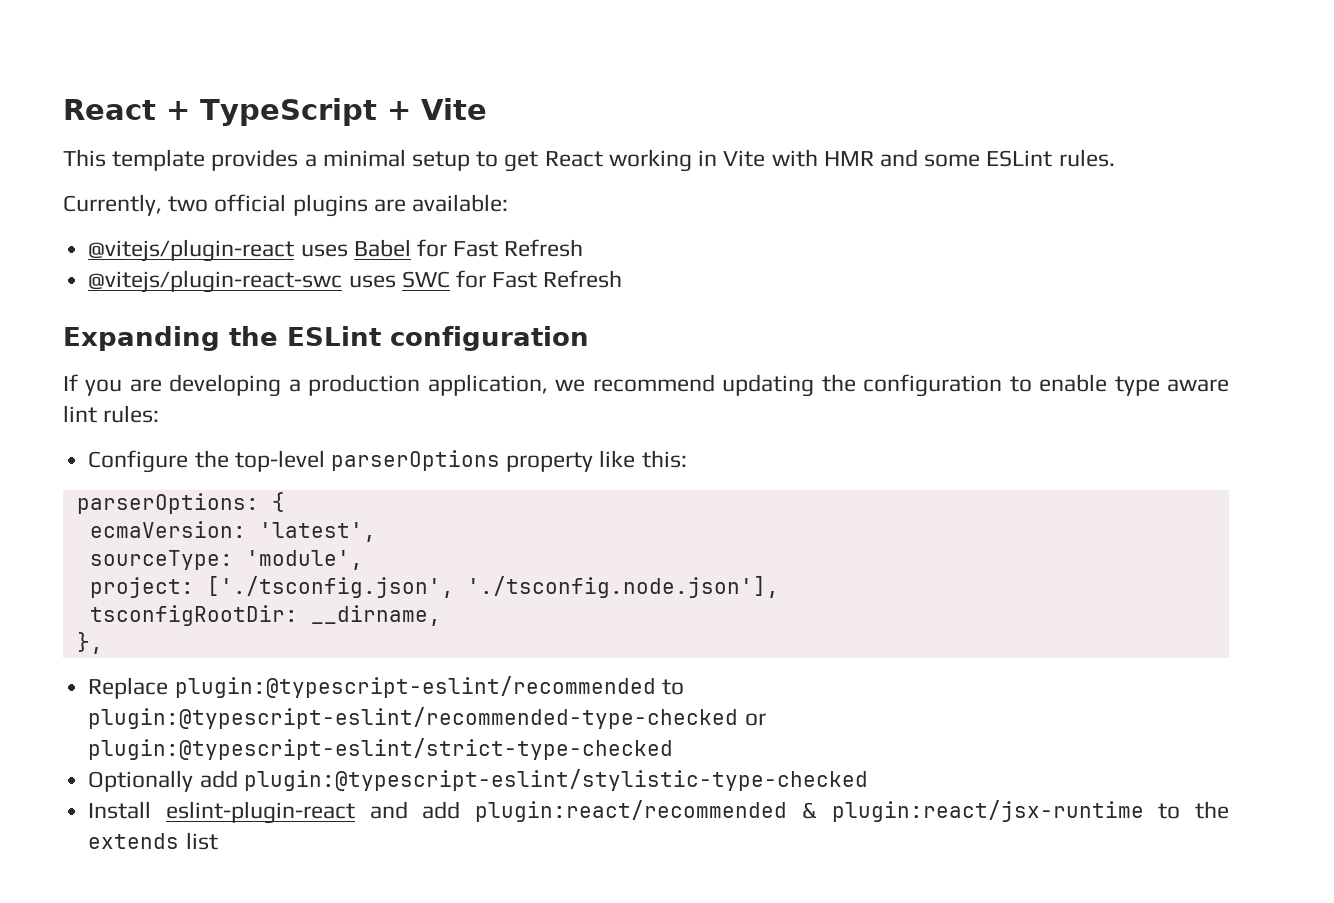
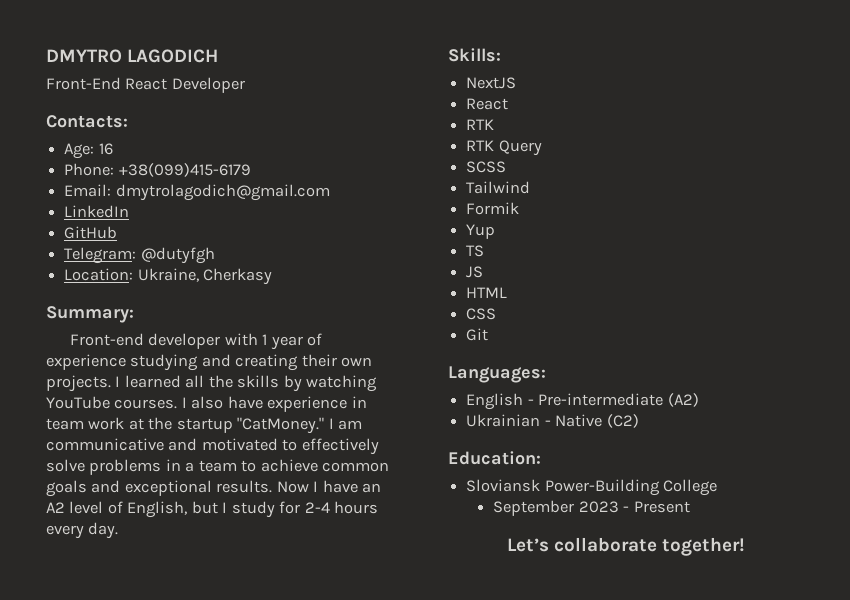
[63,98,487,126] [63,149,1115,172] [63,194,509,217] [88,239,584,262] [88,270,623,293] [63,326,589,351] [63,374,1230,397] [63,405,160,423] [88,450,687,473] [76,492,285,514] [89,521,376,542] [89,550,363,570] [89,576,779,598] [89,605,441,626] [76,632,103,654] [88,676,684,699] [88,707,766,729] [88,738,674,760] [88,769,868,792] [88,800,1229,824] [88,832,218,850] React + TypeScript + Vite // This template provides a minimal setup to get React working in Vite with HMR and some ESLint rules. // Currently, two official plugins are available: // @vitejs/plugin-react uses Babel for Fast Refresh // @vitejs/plugin-react-swc uses SWC for Fast Refresh // Expanding the ESLint configuration // If you are developing a production application, we recommend updating the configuration to enable type aware lint rules: // Configure the top-level parserOptions property like this: // parserOptions: { // ecmaVersion: 'latest', // sourceType: 'module', // project: ['./tsconfig.json', './tsconfig.node.json'], // tsconfigRootDir: __dirname, // }, // Replace plugin:@typescript-eslint/recommended to plugin:@typescript-eslint/recommended-type-checked or plugin:@typescript-eslint/strict-type-checked // Optionally add plugin:@typescript-eslint/stylistic-type-checked // Install eslint-plugin-react and add plugin:react/recommended & plugin:react/jsx-runtime to the extends list -> [46,49,219,63] [46,77,245,93] [46,115,128,128] [64,143,113,159] [64,163,251,177] [64,184,330,201] [64,205,130,218] [64,226,118,239] [64,247,215,264] [64,268,273,285] [46,306,134,323] [69,333,323,350] [46,354,373,371] [46,375,378,392] [46,396,367,412] [46,417,363,434] [46,438,379,455] [46,459,390,475] [46,480,382,497] [46,501,379,518] [46,522,119,539] [448,48,501,62] [466,77,517,89] [466,98,509,110] [466,119,495,130] [466,140,542,156] [466,161,507,173] [466,181,531,194] [466,202,520,215] [466,224,496,239] [466,245,485,257] [466,266,484,278] [466,287,508,298] [466,308,497,320] [466,328,489,341] [448,366,546,383] [466,393,699,410] [466,414,639,428] [448,451,541,465] [466,479,718,496] [493,500,690,516] [506,537,746,556] DMYTRO LAGODICH // Front-End React Developer // Contacts: // Age: 16 // Phone: +38(099)415-6179 // Email: dmytrolagodich@gmail.com // LinkedIn // GitHub // Telegram: @dutyfgh // Location: Ukraine, Cherkasy // Summary: // Front-end developer with 1 year of experience studying and creating their own projects. I learned all the skills by watching YouTube courses. I also have experience in team work at the startup "CatMoney." I am communicative and motivated to effectively solve problems in a team to achieve common goals and exceptional results. Now I have an A2 level of English, but I study for 2-4 hours every day. // Skills: // NextJS // React // RTK // RTK Query // SCSS // Tailwind // Formik // Yup // TS // JS // HTML // CSS // Git // Languages: // English - Pre-intermediate (A2) // Ukrainian - Native (C2) // Education: // Sloviansk Power-Building College // September 2023 - Present // Let’s collaborate together!

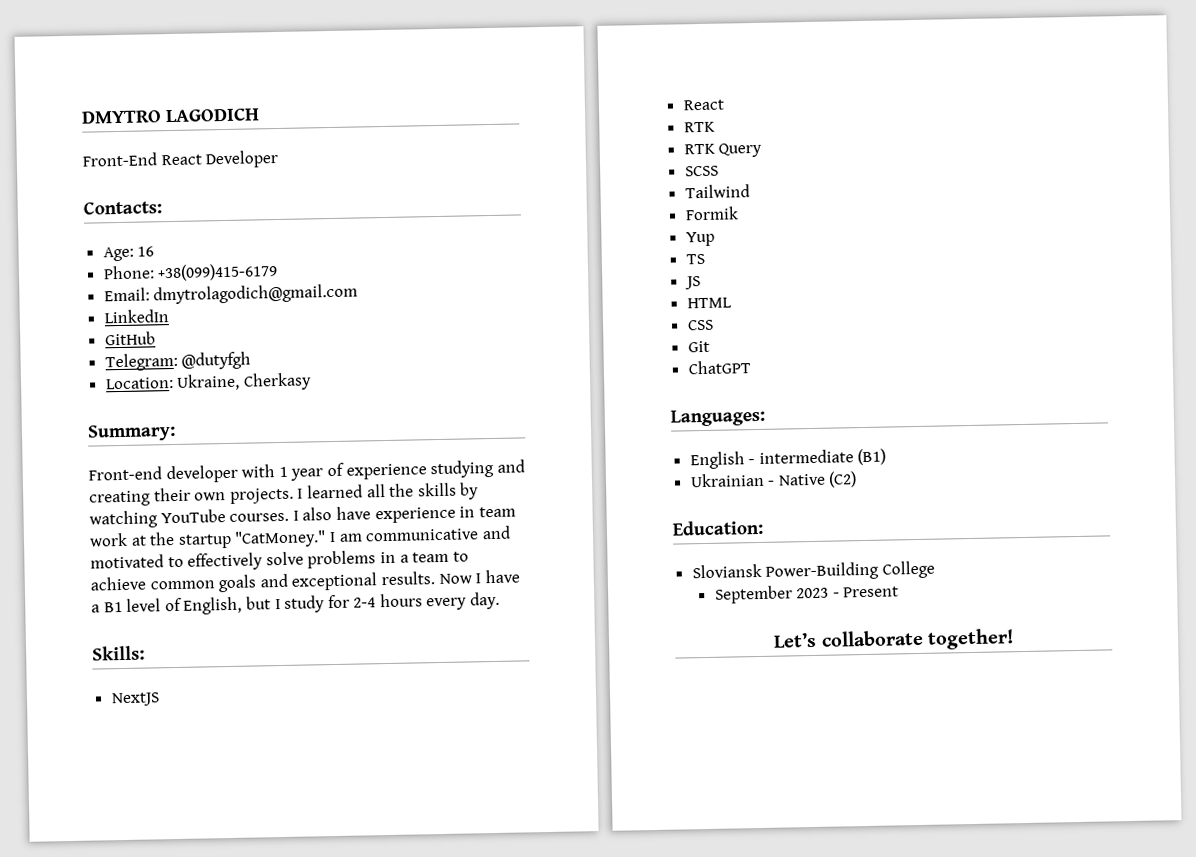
[362,483,382,493] [46,502,65,513] an A2 -> [91,601,123,613] a B1
(489, 334) none -> [687,360,751,375] // ChatGPT
[538,393,699,407] Pre-intermediate (A2) -> [758,448,887,466] intermediate (B1)

